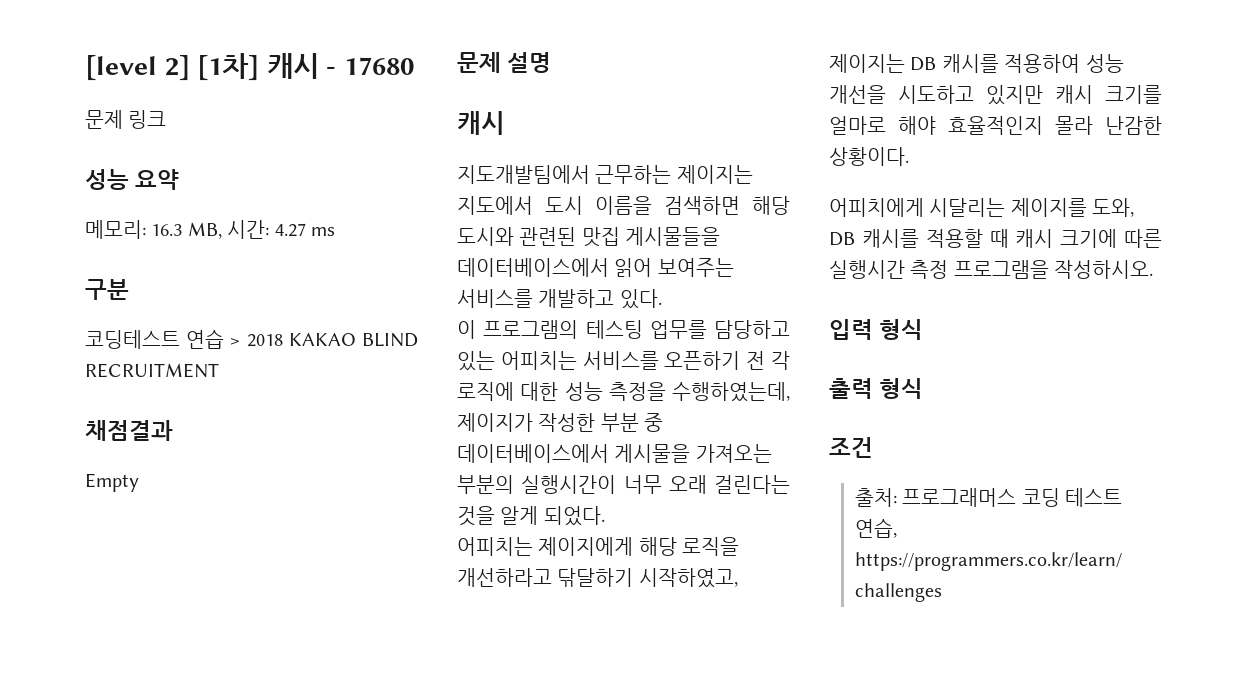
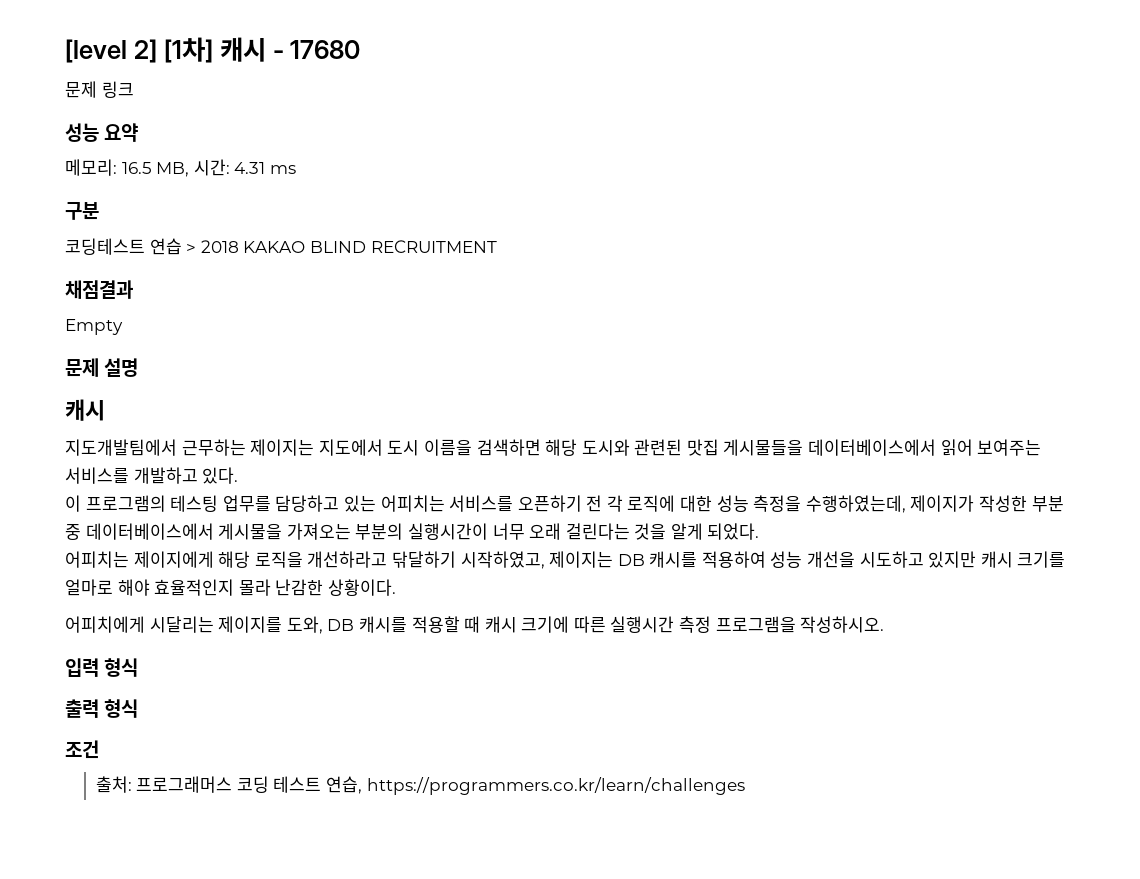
[151,224,183,236] 16.3 -> [121,162,152,174] 16.5
[274,223,306,237] 4.27 -> [234,162,266,174] 4.31

